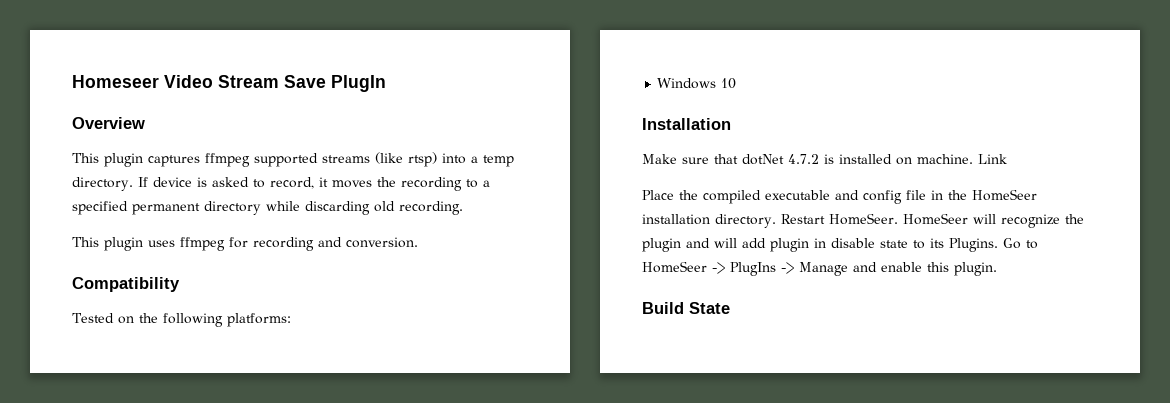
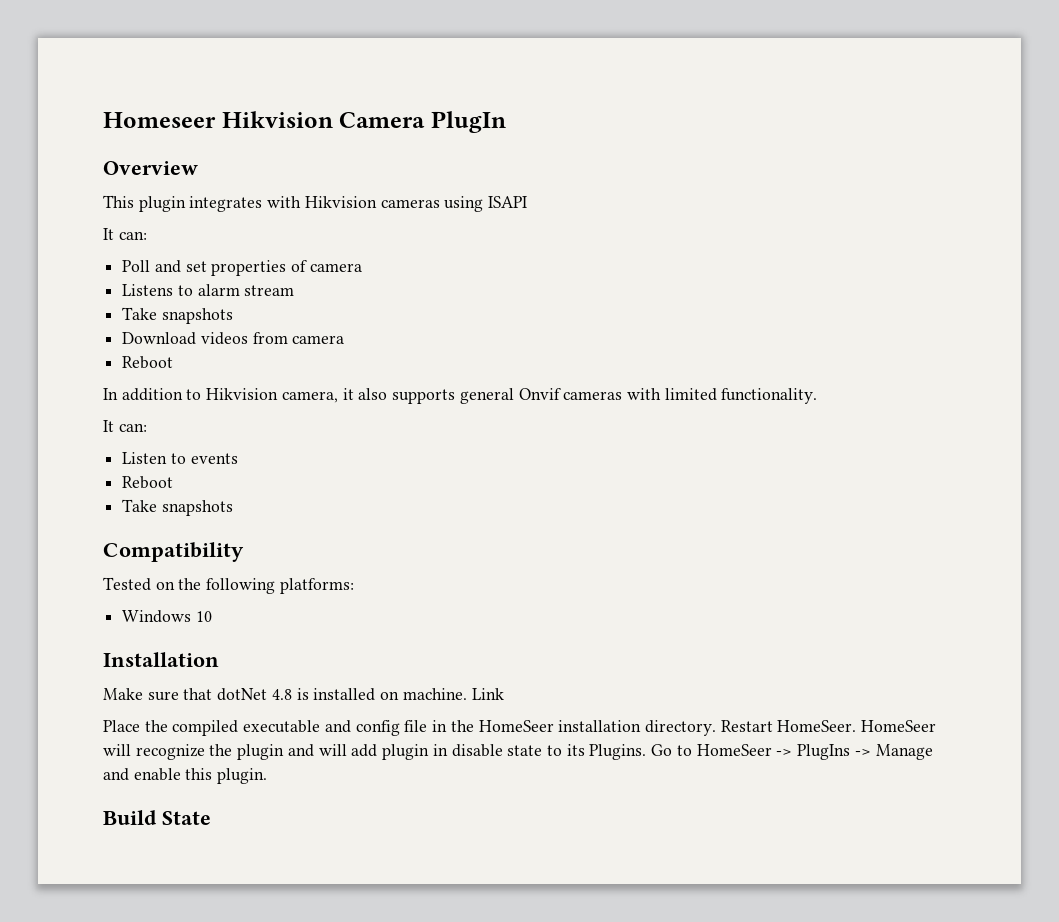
[164,75,326,88] Video Stream Save -> [221,111,426,128] Hikvision Camera
[148,152,514,167] [72,177,490,191] [72,201,463,215] [72,237,418,251] captures ffmpeg supported streams (like rtsp) into a temp directory. If device is asked to record, it moves the recording to a specified permanent directory while discarding old recording. // This plugin uses ffmpeg for recording and conversion. -> [189,196,528,212] [103,228,147,240] [122,260,362,276] [122,284,295,296] [122,307,233,324] [122,332,345,345] [122,356,174,369] [103,388,818,404] [103,420,147,432] [122,452,238,464] [122,476,174,489] [122,499,233,516] integrates with Hikvision cameras using ISAPI // It can: // Poll and set properties of camera // Listens to alarm stream // Take snapshots // Download videos from camera // Reboot // In addition to Hikvision camera, it also supports general Onvif cameras with limited functionality. // It can: // Listen to events // Reboot // Take snapshots
[788,154,819,164] 4.7.2 -> [271,689,292,700] 4.8

